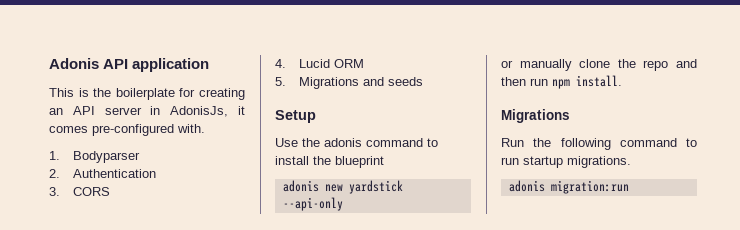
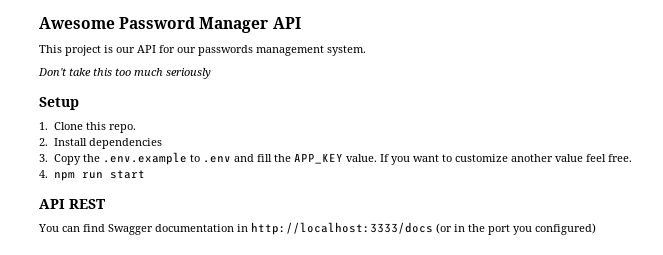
[49,58,210,72] Adonis API application -> [39,17,301,33] Awesome Password Manager API
[78,88,245,100] [49,106,245,117] [49,124,205,136] [49,151,140,163] [49,169,156,178] [49,187,110,196] [275,59,364,68] [275,77,423,89] [275,110,316,123] [275,138,438,147] [275,156,384,168] [282,180,403,194] [282,197,343,211] [501,59,697,71] [501,75,622,89] [501,109,570,123] [501,138,697,150] [501,156,631,168] [508,180,629,194] is the boilerplate for creating an API server in AdonisJs, it comes pre-configured with. // 1. Bodyparser // 2. Authentication // 3. CORS // 4. Lucid ORM // 5. Migrations and seeds // Setup // Use the adonis command to install the blueprint // adonis new yardstick --api-only // or manually clone the repo and then run npm install. // Migrations // Run the following command to run startup migrations. // adonis migration:run -> [65,45,366,56] [38,68,211,79] [39,97,79,110] [39,122,136,133] [39,138,162,149] [39,152,632,165] [39,170,145,181] [39,199,105,209] [38,222,596,235] project is our API for our passwords management system. // Don't take this too much seriously // Setup // 1. Clone this repo. // 2. Install dependencies // 3. Copy the .env.example to .env and fill the APP_KEY value. If you want to customize another value feel free. // 4. npm run start // API REST // You can find Swagger documentation in http://localhost:3333/docs (or in the port you configured)

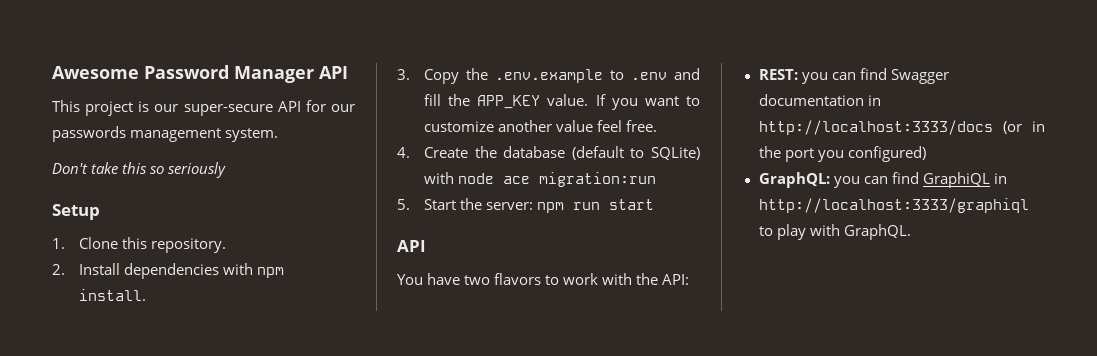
(135, 50) none -> [183,104,273,116] super-secure
[115,68,163,76] too much -> [150,166,165,174] so
[108,124,136,133] repo. -> [151,238,227,253] repository.
(162, 143) none -> [223,263,285,278] [78,289,146,301] with npm install.
(48, 174) none -> [423,146,700,160] [423,172,657,187] [397,198,534,210] Create the database (default to SQLite) with node ace migration:run // 5. Start the server:
[69,199,105,209] REST -> (426, 246) none
(59, 228) none -> [427,273,690,285] [758,69,828,84] have two flavors to work with the API: // REST: you
(596, 229) none -> [758,172,1007,188] [758,198,1029,213] [758,224,911,240] // GraphQL: you can find GraphiQL in http://localhost:3333/graphiql to play with GraphQL.

